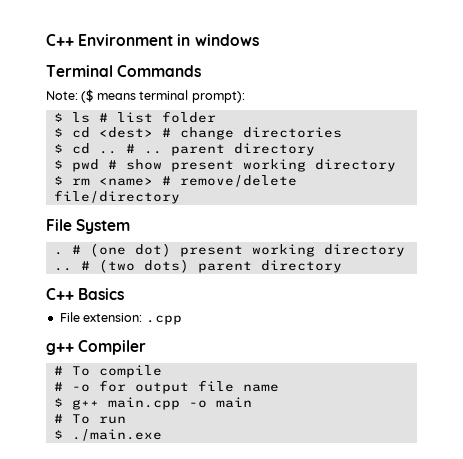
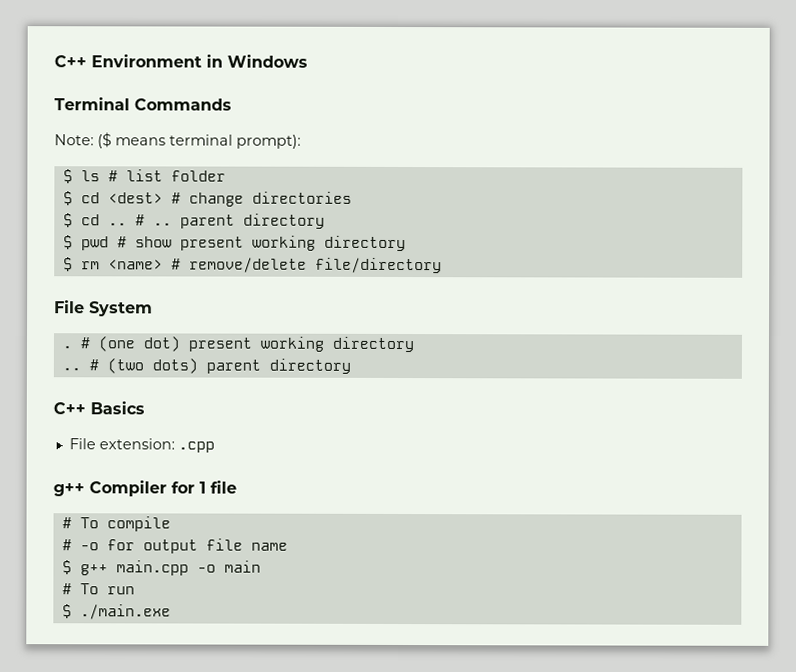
[194,34,259,46] windows -> [227,54,308,68] Windows
(147, 347) none -> [171,480,237,494] for 1 file

